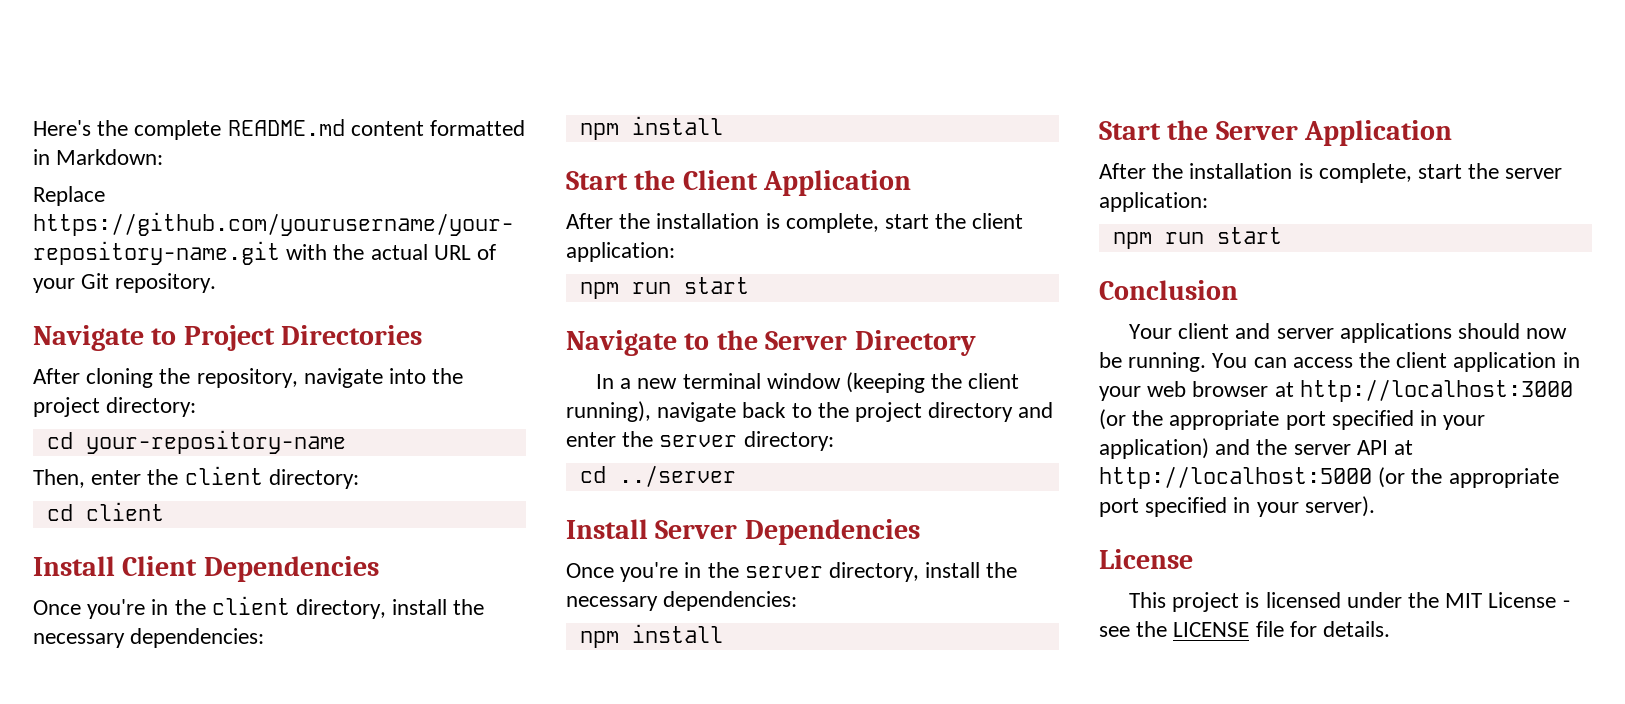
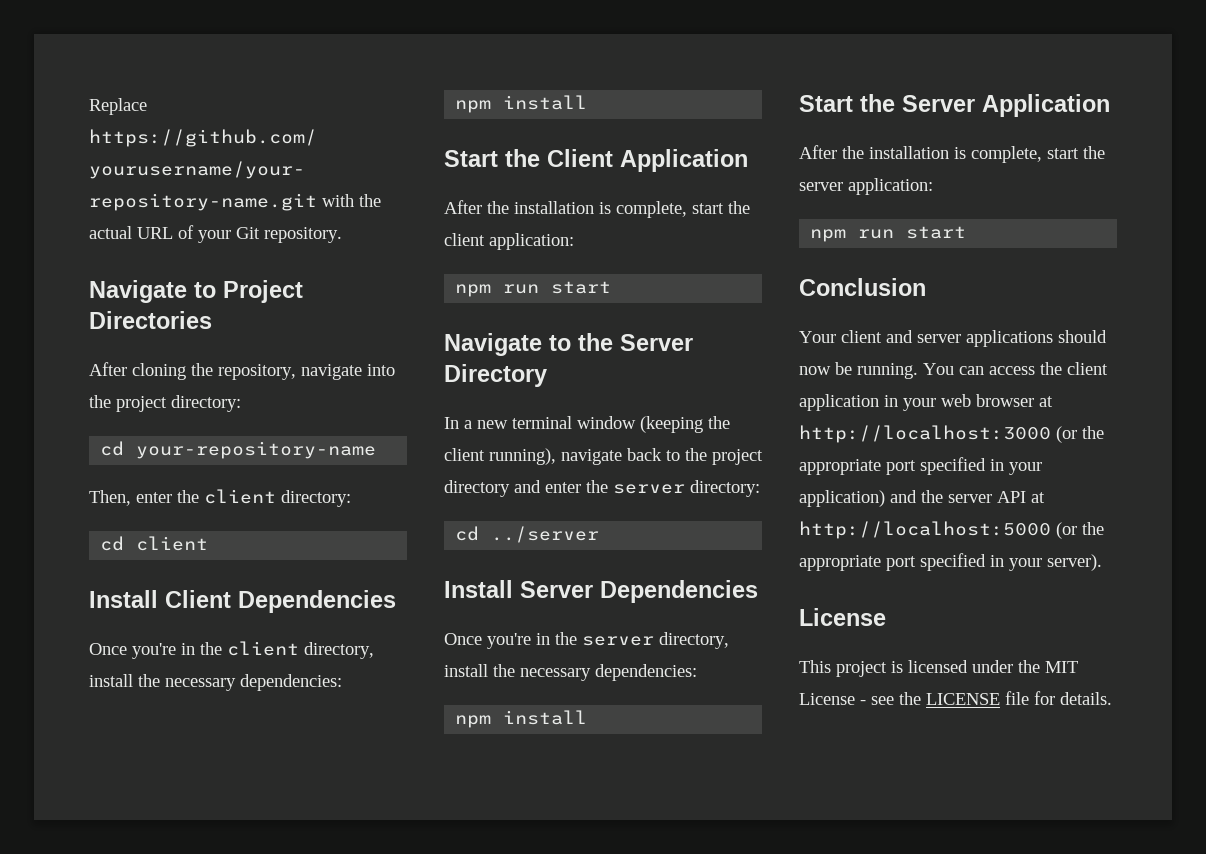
[33,119,526,140] [33,149,164,165] Here's the complete README.md content formatted in Markdown: // -> (89, 106) none

